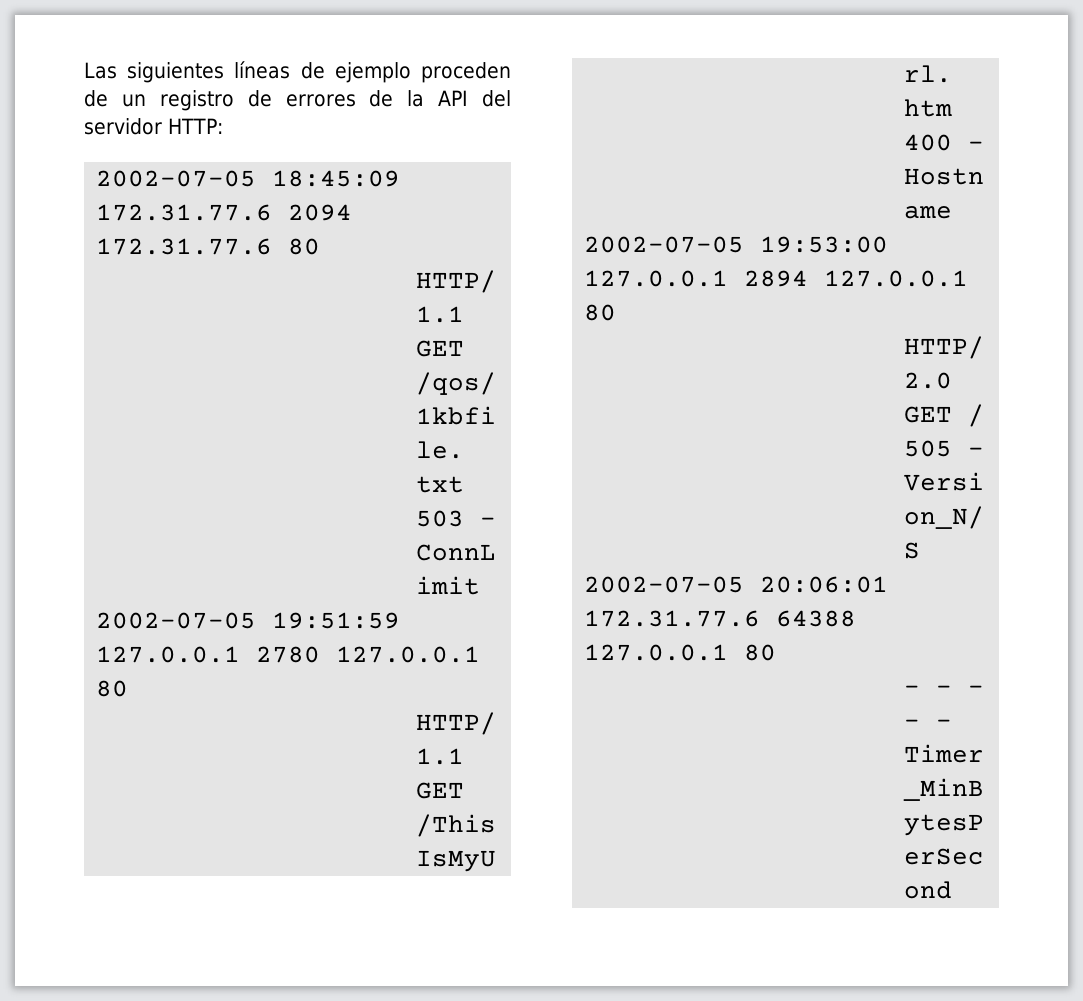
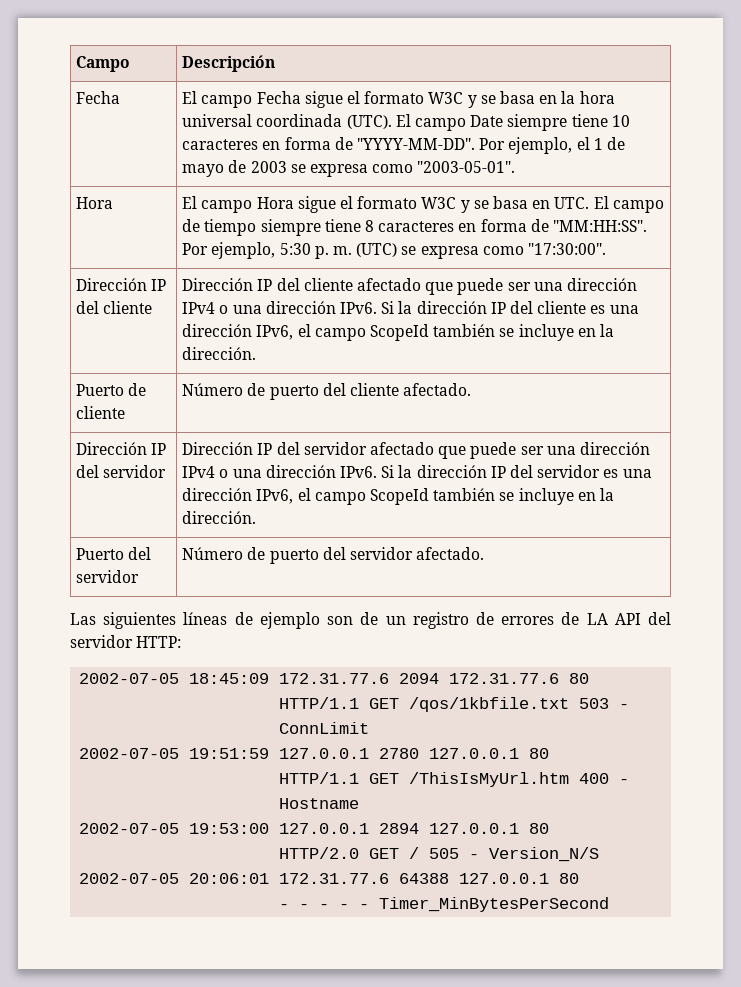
(84, 70) none -> [76,56,131,72] [182,55,276,72] [76,91,121,104] [182,91,615,108] [182,114,630,131] [182,137,625,154] [182,160,516,177] [76,197,114,209] [182,196,664,213] [182,219,647,236] [182,242,606,259] [76,278,167,291] [76,301,153,314] [182,278,637,295] [182,301,639,314] [182,324,614,341] [182,347,257,360] [76,383,147,396] [76,406,126,419] [182,383,472,400] [76,442,167,455] [76,465,167,478] [182,442,650,459] [182,465,652,478] [182,488,614,505] [182,511,257,524] [76,547,152,560] [76,570,140,583] [182,547,485,564] Campo | Descripción // Fecha | El campo Fecha sigue el formato W3C y se basa en la hora universal coordinada (UTC). El campo Date siempre tiene 10 caracteres en forma de "YYYY-MM-DD". Por ejemplo, el 1 de mayo de 2003 se expresa como "2003-05-01". // Hora | El campo Hora sigue el formato W3C y se basa en UTC. El campo de tiempo siempre tiene 8 caracteres en forma de "MM:HH:SS". Por ejemplo, 5:30 p. m. (UTC) se expresa como "17:30:00". // Dirección IP del cliente | Dirección IP del cliente afectado que puede ser una dirección IPv4 o una dirección IPv6. Si la dirección IP del cliente es una dirección IPv6, el campo ScopeId también se incluye en la dirección. // Puerto de cliente | Número de puerto del cliente afectado. // Dirección IP del servidor | Dirección IP del servidor afectado que puede ser una dirección IPv4 o una dirección IPv6. Si la dirección IP del servidor es una dirección IPv6, el campo ScopeId también se incluye en la dirección. // Puerto del servidor | Número de puerto del servidor afectado. //
[420,62,511,83] proceden -> [327,616,354,625] son
[407,90,425,107] la -> [586,613,608,625] LA

